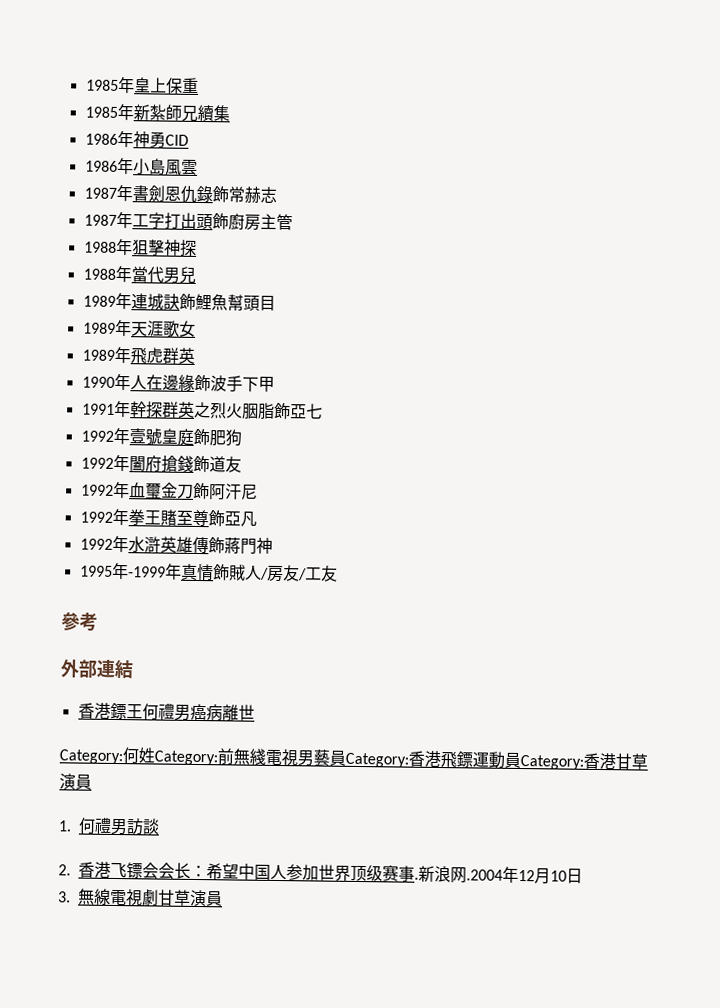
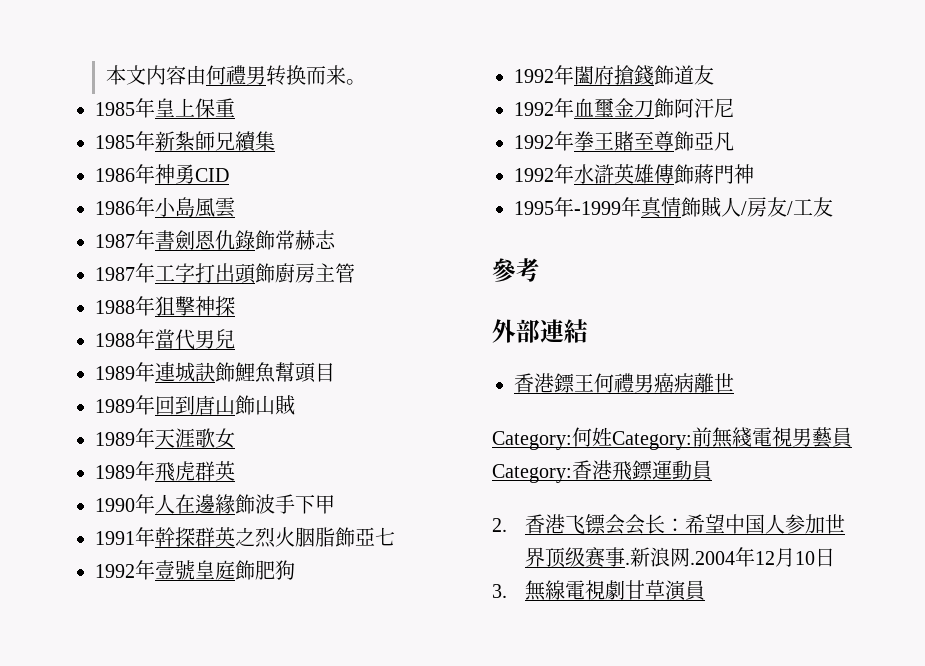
(85, 85) none -> [105,65,366,86] 本文内容由何禮男转换而来。 //
(276, 303) none -> [95,395,295,415] // 1989年回到唐山飾山賊
[520,752,648,770] [59,773,92,790] [58,817,161,836] Category:香港甘草演員 // 1.何禮男訪談 -> (712, 470) none

